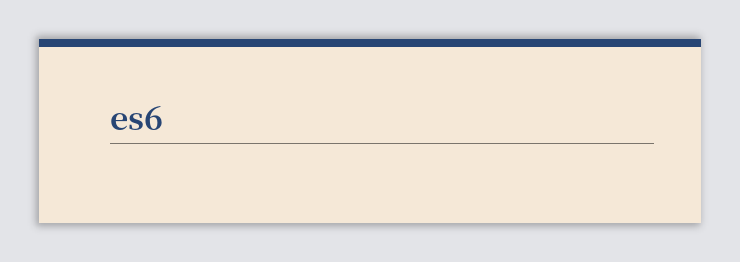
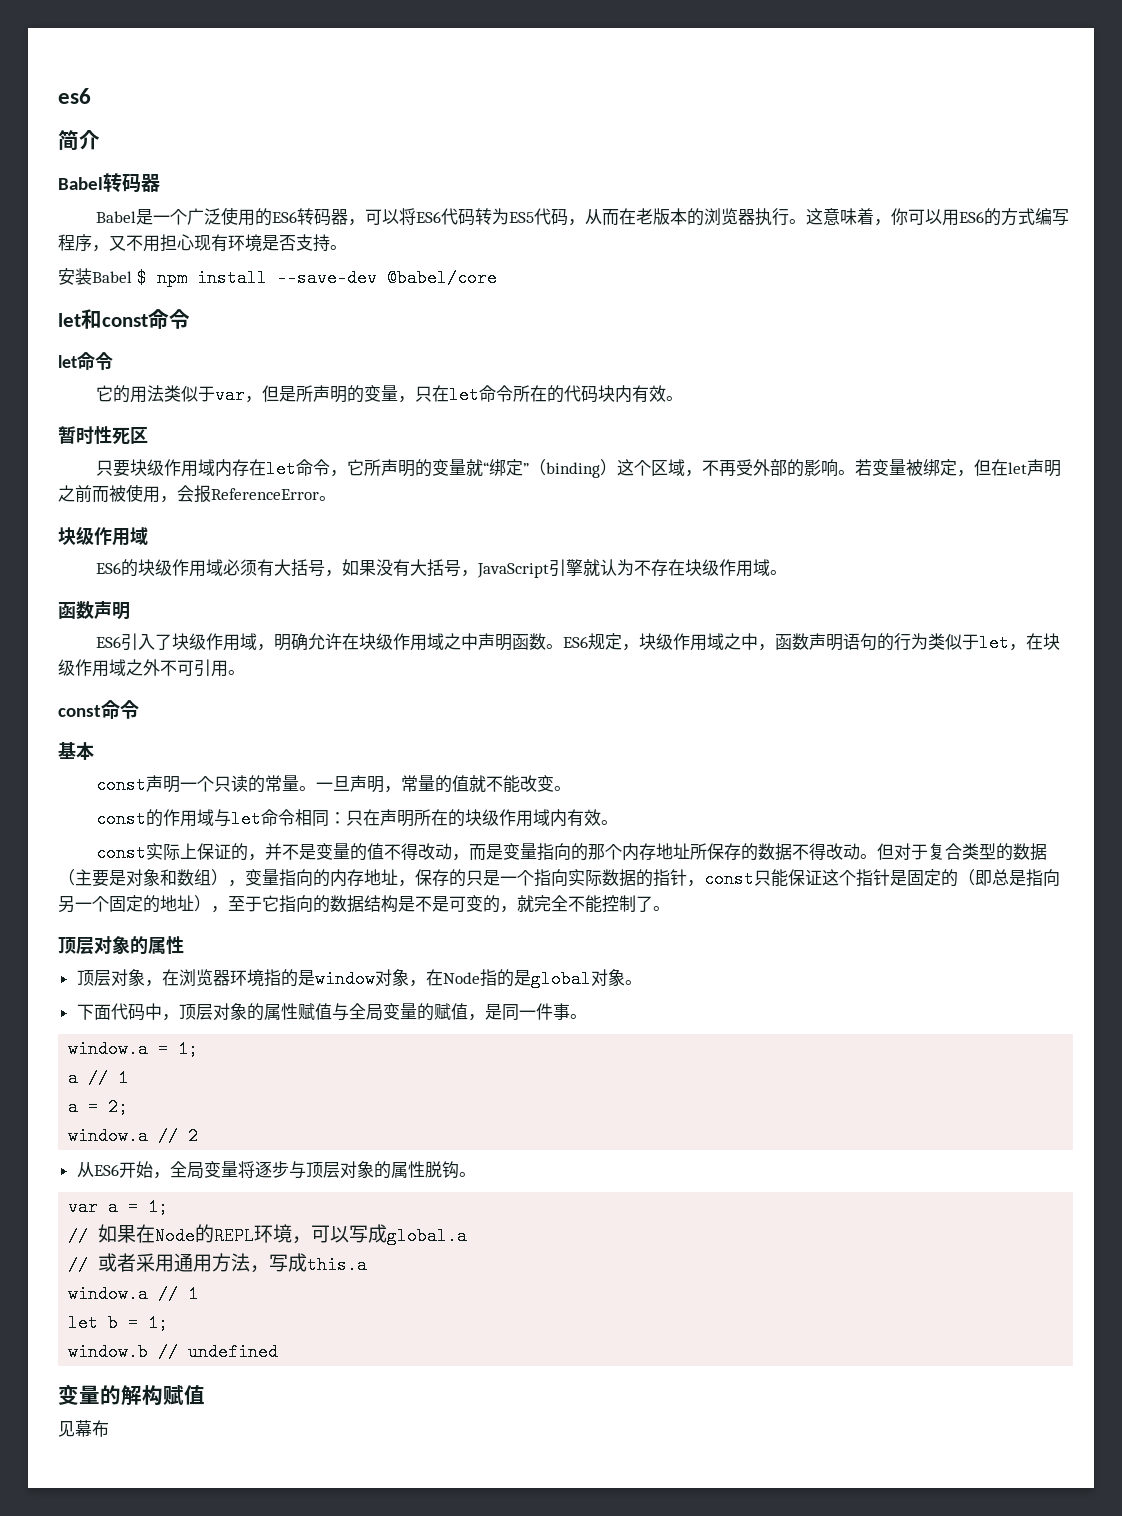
(163, 118) none -> [58,130,100,151] [58,173,160,193] [96,207,1070,226] [58,234,347,252] [58,268,497,287] [58,309,190,329] [58,352,113,371] [96,385,684,404] [58,426,148,445] [96,459,1062,478] [58,484,336,503] [58,526,148,546] [96,559,788,578] [58,600,130,620] [96,633,1061,652] [58,659,245,677] [58,700,139,719] [58,742,94,760] [96,775,572,794] [96,809,619,828] [96,843,1048,862] [58,869,1060,888] [58,895,670,913] [58,936,184,955] [76,969,642,988] [76,1003,587,1021] [68,1040,199,1058] [68,1069,129,1087] [68,1098,129,1116] [68,1127,199,1145] [76,1161,476,1179] [68,1198,169,1216] [68,1224,468,1245] [68,1253,368,1274] [68,1285,199,1303] [68,1314,169,1332] [68,1343,279,1361] [58,1384,205,1406] [58,1420,109,1437] // 简介 // Babel转码器 // Babel是一个广泛使用的ES6转码器，可以将ES6代码转为ES5代码，从而在老版本的浏览器执行。这意味着，你可以用ES6的方式编写程序，又不用担心现有环境是否支持。 // 安装Babel $ npm install --save-dev @babel/core // let和const命令 // let命令 // 它的用法类似于var，但是所声明的变量，只在let命令所在的代码块内有效。 // 暂时性死区 // 只要块级作用域内存在let命令，它所声明的变量就“绑定”（binding）这个区域，不再受外部的影响。若变量被绑定，但在let声明之前而被使用，会报ReferenceError。 // 块级作用域 // ES6的块级作用域必须有大括号，如果没有大括号，JavaScript引擎就认为不存在块级作用域。 // 函数声明 // ES6引入了块级作用域，明确允许在块级作用域之中声明函数。ES6规定，块级作用域之中，函数声明语句的行为类似于let，在块级作用域之外不可引用。 // const命令 // 基本 // const声明一个只读的常量。一旦声明，常量的值就不能改变。 // const的作用域与let命令相同：只在声明所在的块级作用域内有效。 // const实际上保证的，并不是变量的值不得改动，而是变量指向的那个内存地址所保存的数据不得改动。但对于复合类型的数据（主要是对象和数组），变量指向的内存地址，保存的只是一个指向实际数据的指针，const只能保证这个指针是固定的（即总是指向另一个固定的地址），至于它指向的数据结构是不是可变的，就完全不能控制了。 // 顶层对象的属性 // 顶层对象，在浏览器环境指的是window对象，在Node指的是global对象。 // 下面代码中，顶层对象的属性赋值与全局变量的赋值，是同一件事。 // window.a = 1; // a // 1 // a = 2; // window.a // 2 // 从ES6开始，全局变量将逐步与顶层对象的属性脱钩。 // var a = 1; // // 如果在Node的REPL环境，可以写成global.a // // 或者采用通用方法，写成this.a // window.a // 1 // let b = 1; // window.b // undefined // 变量的解构赋值 // 见幕布

